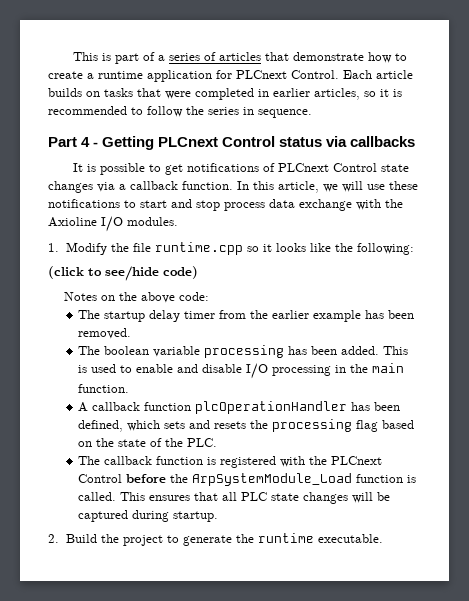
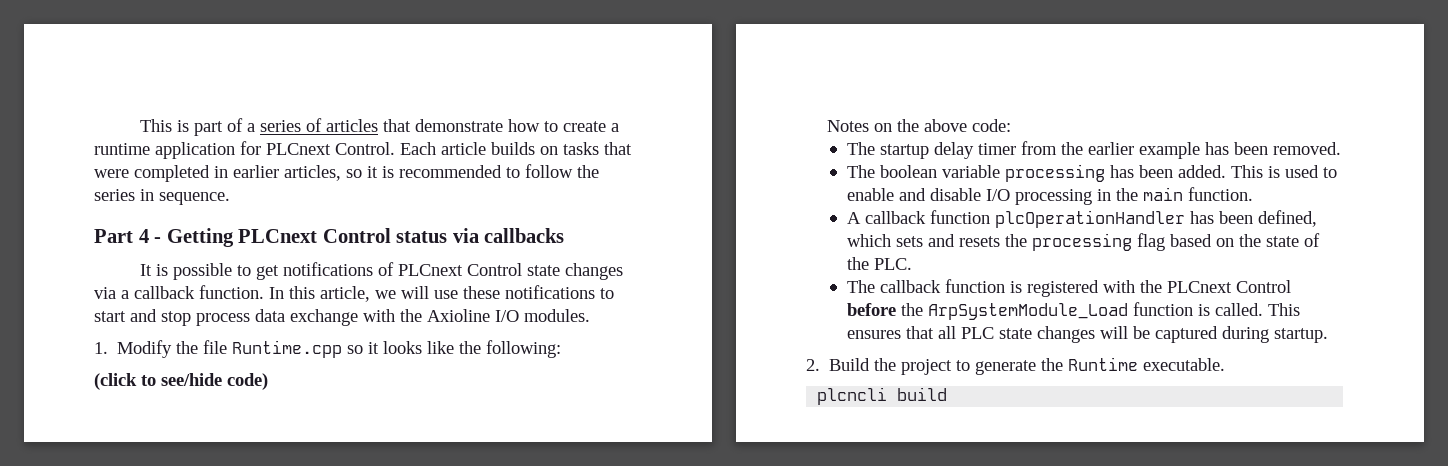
[154,242,243,255] runtime.cpp -> [232,340,343,358] Runtime.cpp
[257,533,314,543] runtime -> [1068,357,1139,371] Runtime
(383, 538) none -> [817,387,948,405] // plcncli build

